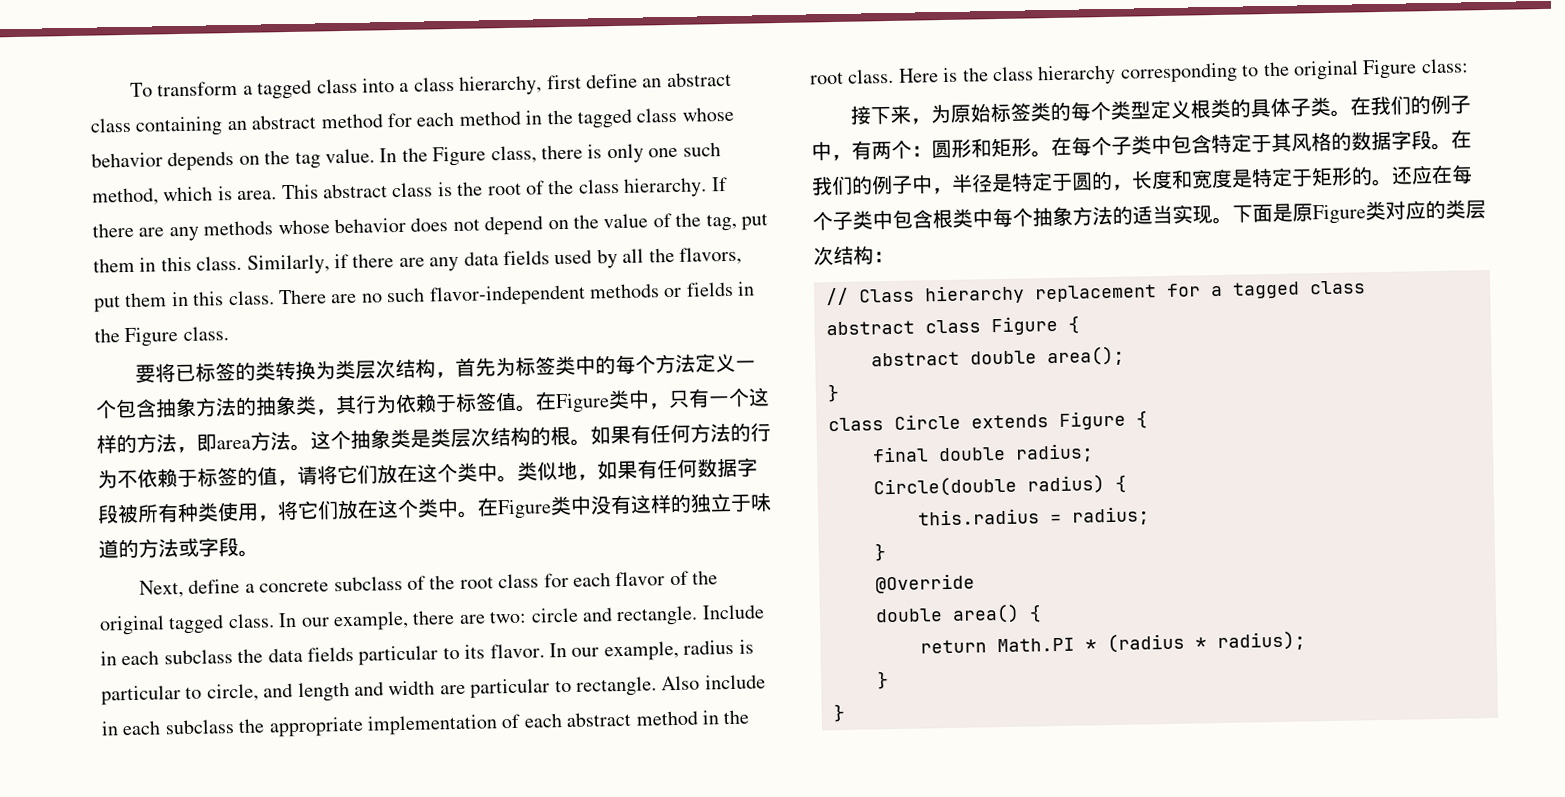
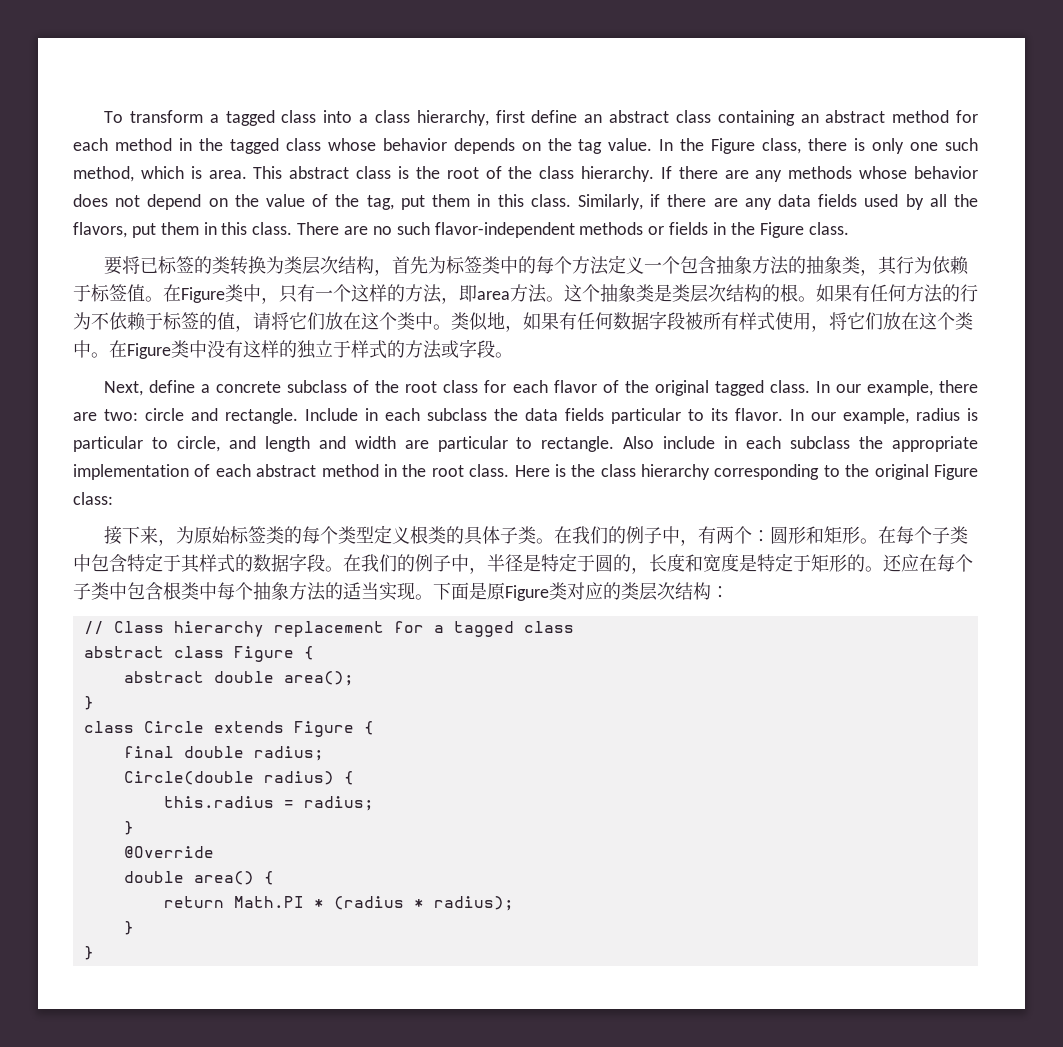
[177,502,219,523] 种类 -> [739,312,775,331] 样式
[750,492,772,512] [98,539,119,559] 味道 -> [351,340,387,359] 样式
[1291,131,1332,152] 风格 -> [199,554,235,573] 样式

